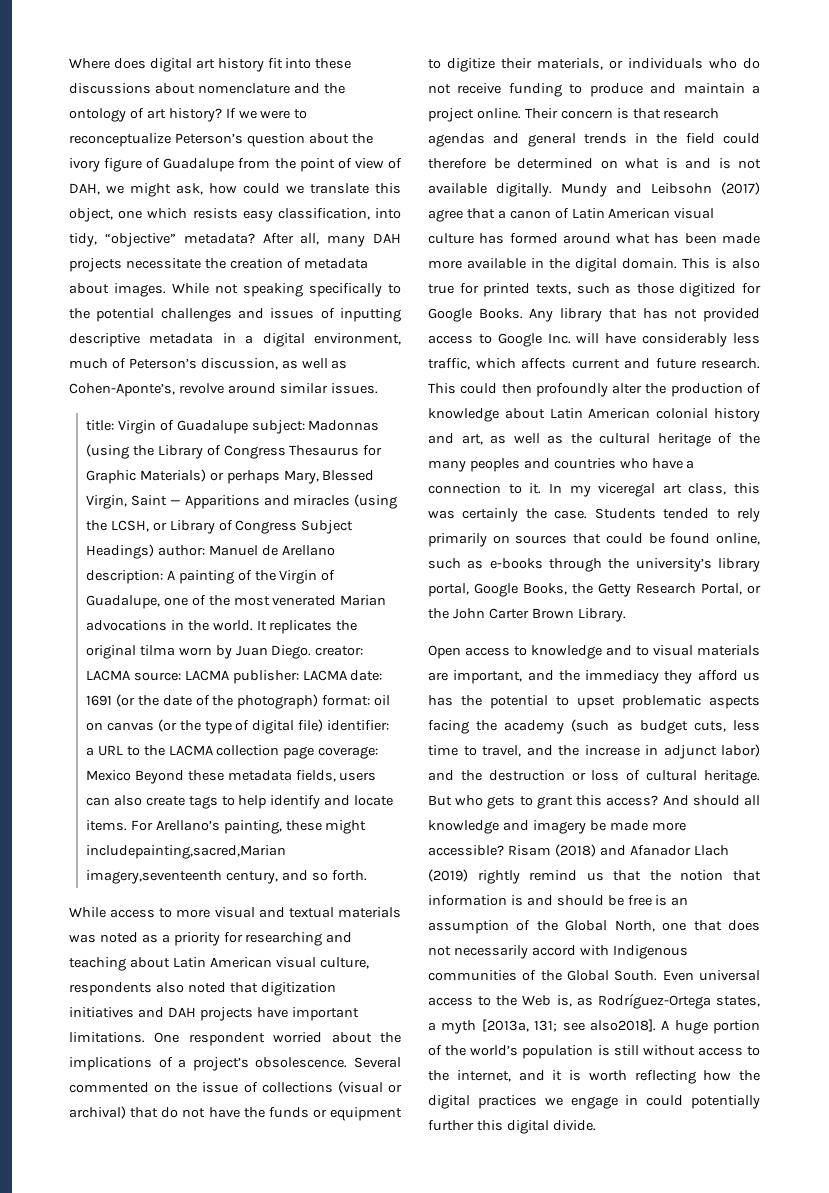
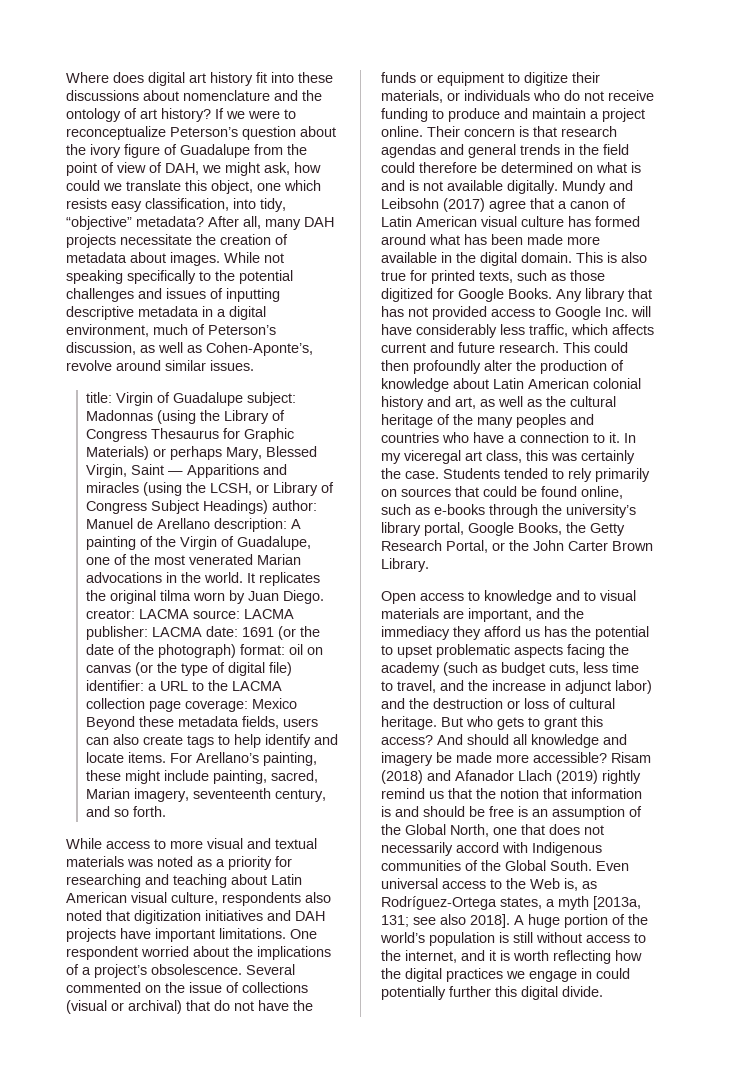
[85,845,286,859] [85,870,222,884] includepainting,sacred,Marian imagery,seventeenth -> [164,770,319,784] [86,788,272,802] include painting, sacred, Marian imagery, seventeenth
[589,1019,656,1032] also2018]. -> [440,914,510,928] also 2018].

